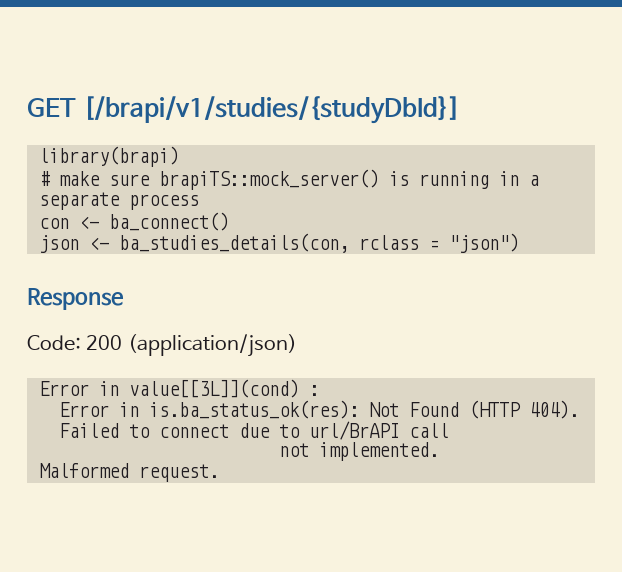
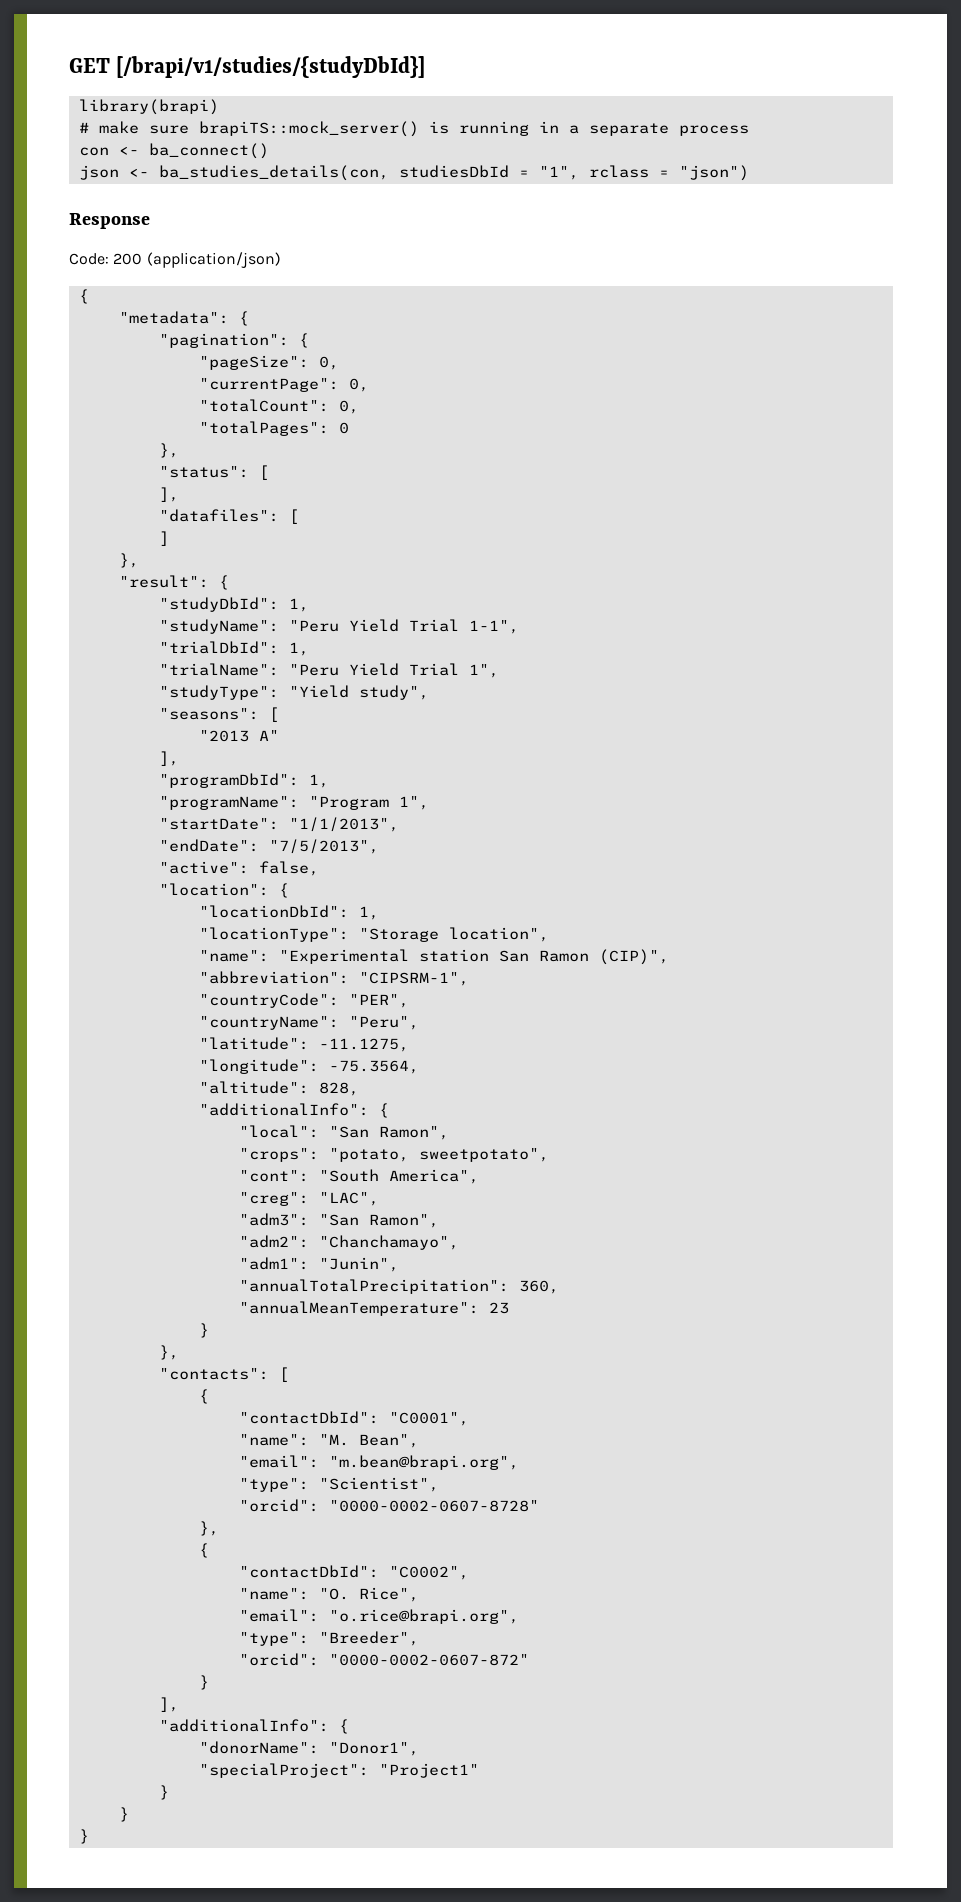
(349, 243) none -> [398,165,579,180] studiesDbId = "1",
[38,379,319,398] [58,400,579,419] [58,421,449,440] [278,442,439,461] [38,463,219,482] Error in value[[3L]](cond) : // Error in is.ba_status_ok(res): Not Found (HTTP 404). Failed to connect due to url/BrAPI call // not implemented. // Malformed request. -> [78,289,89,304] [118,311,249,326] [158,333,309,348] [198,355,339,370] [198,378,369,392] [198,399,359,414] [198,421,349,436] [158,443,179,458] [158,465,269,480] [158,487,179,502] [158,509,299,524] [158,531,169,546] [118,553,139,568] [118,575,229,590] [158,597,309,612] [158,619,519,634] [158,641,309,656] [158,663,499,678] [158,685,429,700] [158,707,279,722] [198,730,279,742] [158,751,179,766] [158,773,329,788] [158,796,429,810] [158,817,399,832] [158,839,379,854] [158,861,319,876] [158,883,289,898] [198,905,379,920] [198,927,549,942] [198,949,669,965] [198,971,469,986] [198,993,409,1008] [198,1016,419,1030] [198,1037,409,1052] [198,1059,419,1074] [198,1081,359,1096] [198,1103,389,1118] [238,1125,449,1140] [238,1148,549,1162] [238,1169,479,1184] [238,1192,379,1206] [238,1213,439,1228] [238,1235,459,1250] [238,1257,399,1272] [238,1279,559,1294] [238,1301,509,1316] [198,1323,209,1338] [158,1345,179,1360] [158,1367,289,1382] [198,1389,209,1404] [238,1411,469,1426] [238,1434,419,1448] [238,1455,519,1470] [238,1477,439,1492] [238,1499,539,1512] [198,1521,219,1536] [198,1543,209,1558] [238,1565,469,1580] [238,1587,419,1602] [238,1609,519,1624] [238,1631,419,1646] [238,1653,529,1666] [198,1675,209,1690] [158,1697,179,1712] [158,1719,349,1734] [198,1741,419,1756] [198,1763,479,1778] [158,1785,169,1800] [118,1807,129,1822] [78,1829,89,1844] { // "metadata": { // "pagination": { // "pageSize": 0, // "currentPage": 0, // "totalCount": 0, // "totalPages": 0 // }, // "status": [ // ], // "datafiles": [ // ] // }, // "result": { // "studyDbId": 1, // "studyName": "Peru Yield Trial 1-1", // "trialDbId": 1, // "trialName": "Peru Yield Trial 1", // "studyType": "Yield study", // "seasons": [ // "2013 A" // ], // "programDbId": 1, // "programName": "Program 1", // "startDate": "1/1/2013", // "endDate": "7/5/2013", // "active": false, // "location": { // "locationDbId": 1, // "locationType": "Storage location", // "name": "Experimental station San Ramon (CIP)", // "abbreviation": "CIPSRM-1", // "countryCode": "PER", // "countryName": "Peru", // "latitude": -11.1275, // "longitude": -75.3564, // "altitude": 828, // "additionalInfo": { // "local": "San Ramon", // "crops": "potato, sweetpotato", // "cont": "South America", // "creg": "LAC", // "adm3": "San Ramon", // "adm2": "Chanchamayo", // "adm1": "Junin", // "annualTotalPrecipitation": 360, // "annualMeanTemperature": 23 // } // }, // "contacts": [ // { // "contactDbId": "C0001", // "name": "M. Bean", // "email": "m.bean@brapi.org", // "type": "Scientist", // "orcid": "0000-0002-0607-8728" // }, // { // "contactDbId": "C0002", // "name": "O. Rice", // "email": "o.rice@brapi.org", // "type": "Breeder", // "orcid": "0000-0002-0607-872" // } // ], // "additionalInfo": { // "donorName": "Donor1", // "specialProject": "Project1" // } // } // }

